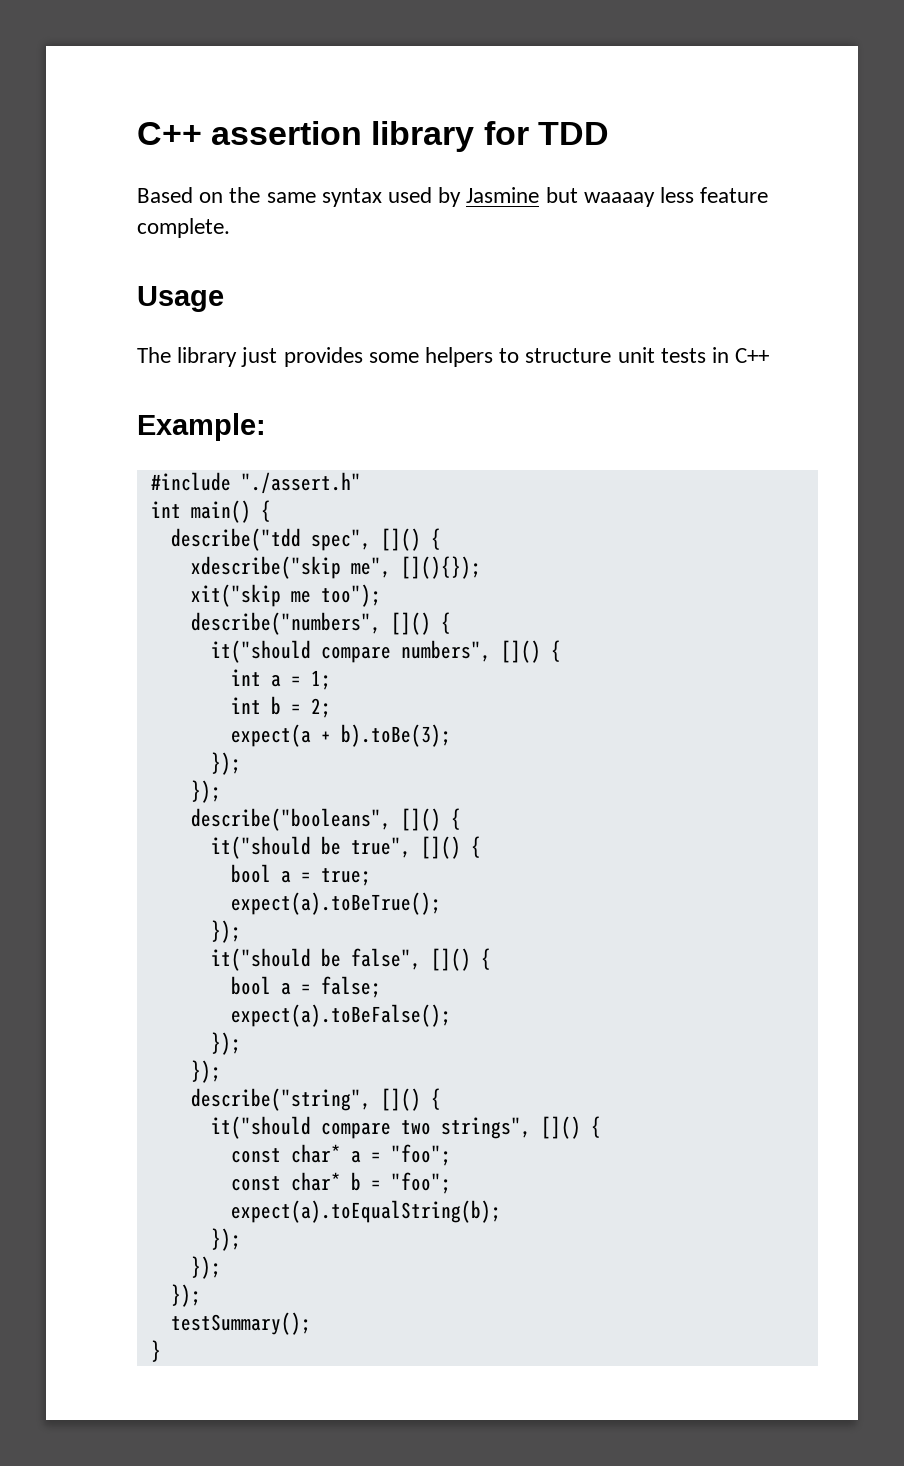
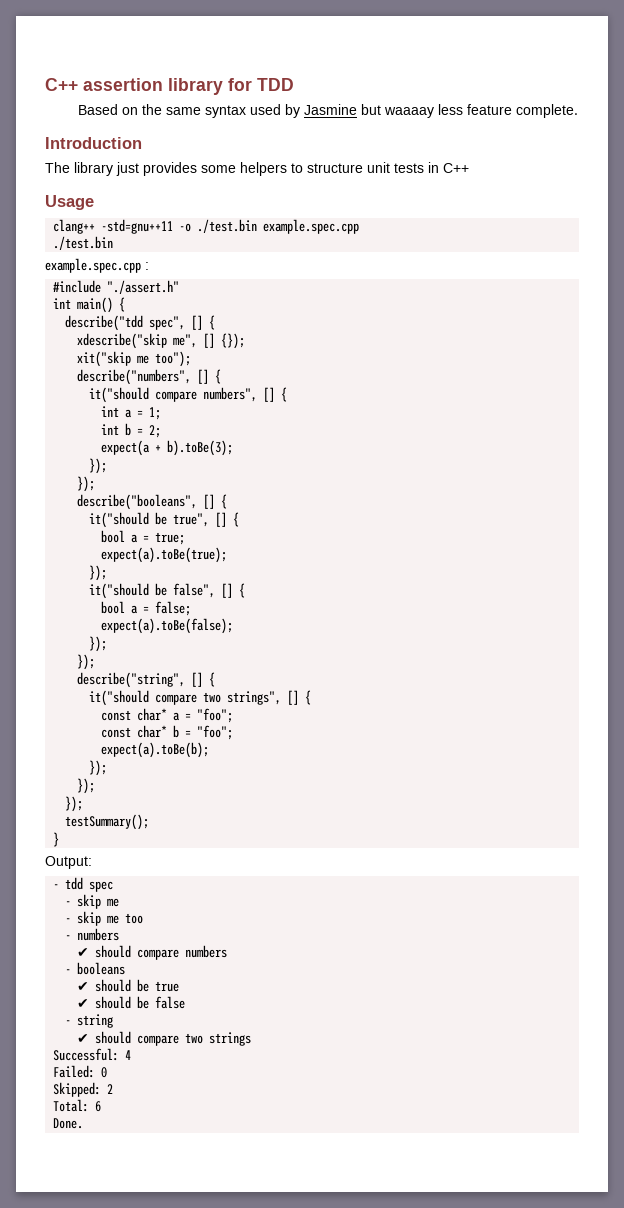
[137,286,224,312] Usage -> [45,137,142,149] Introduction
[137,413,266,441] Example: -> [45,195,94,210] [53,219,360,234] [53,236,114,250] [45,258,149,273] Usage // clang++ -std=gnu++11 -o ./test.bin example.spec.cpp // ./test.bin // example.spec.cpp :
[380,528,421,551] []() -> [191,315,204,330] []
[400,556,481,579] [](){}); -> [203,333,246,349] [] {});
[390,612,431,635] []() -> [197,369,210,384] []
[500,640,541,663] []() -> [263,387,276,402] []
[400,808,441,831] []() -> [203,494,216,509] []
[420,836,461,859] []() -> [215,512,228,527] []
[230,892,441,915] expect(a).toBeTrue(); -> [101,547,228,563] expect(a).toBe(true);
[430,948,471,971] []() -> [221,583,234,598] []
[230,1004,451,1027] expect(a).toBeFalse(); -> [101,618,234,634] expect(a).toBe(false);
[380,1088,421,1111] []() -> [191,672,204,687] []
[540,1116,581,1139] []() -> [287,690,300,705] []
[230,1200,501,1223] expect(a).toEqualString(b); -> [101,742,210,758] expect(a).toBe(b);
(161, 1351) none -> [45,856,92,869] [53,877,114,892] [65,894,120,909] [65,911,144,926] [65,928,120,941] [77,945,228,960] [65,962,126,975] [77,979,180,992] [77,996,186,1009] [65,1014,114,1028] [77,1031,252,1046] [53,1048,132,1061] [53,1065,108,1078] [53,1082,114,1097] [53,1099,102,1112] [53,1118,84,1129] // Output: // - tdd spec // - skip me // - skip me too // - numbers // ✔ should compare numbers // - booleans // ✔ should be true // ✔ should be false // - string // ✔ should compare two strings // Successful: 4 // Failed: 0 // Skipped: 2 // Total: 6 // Done.

